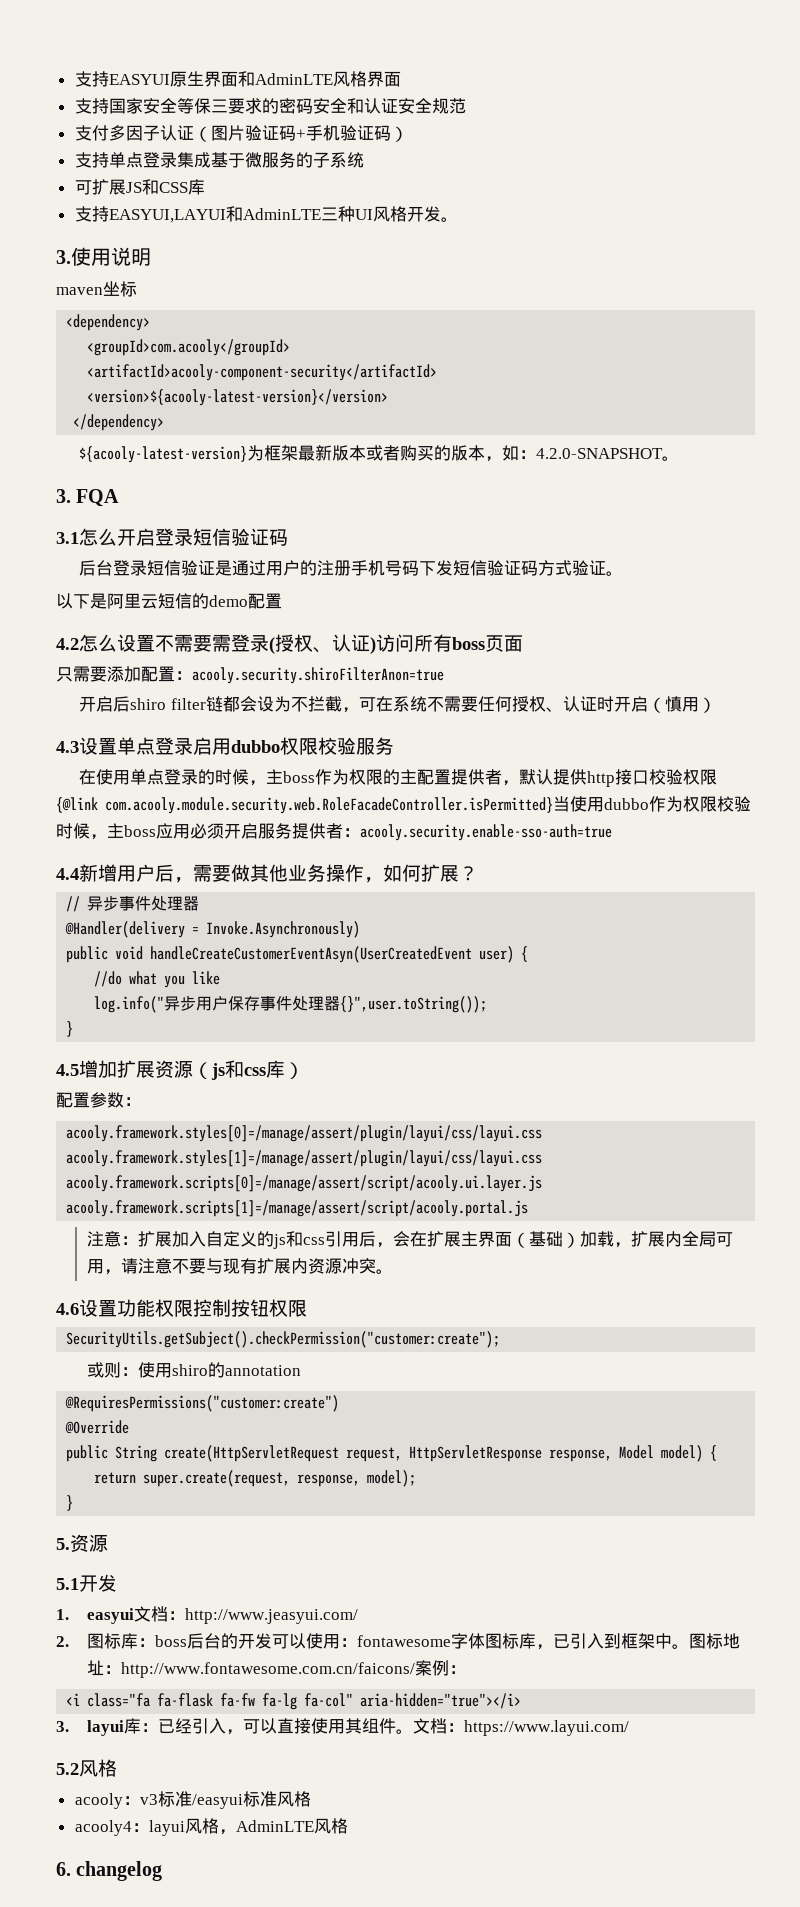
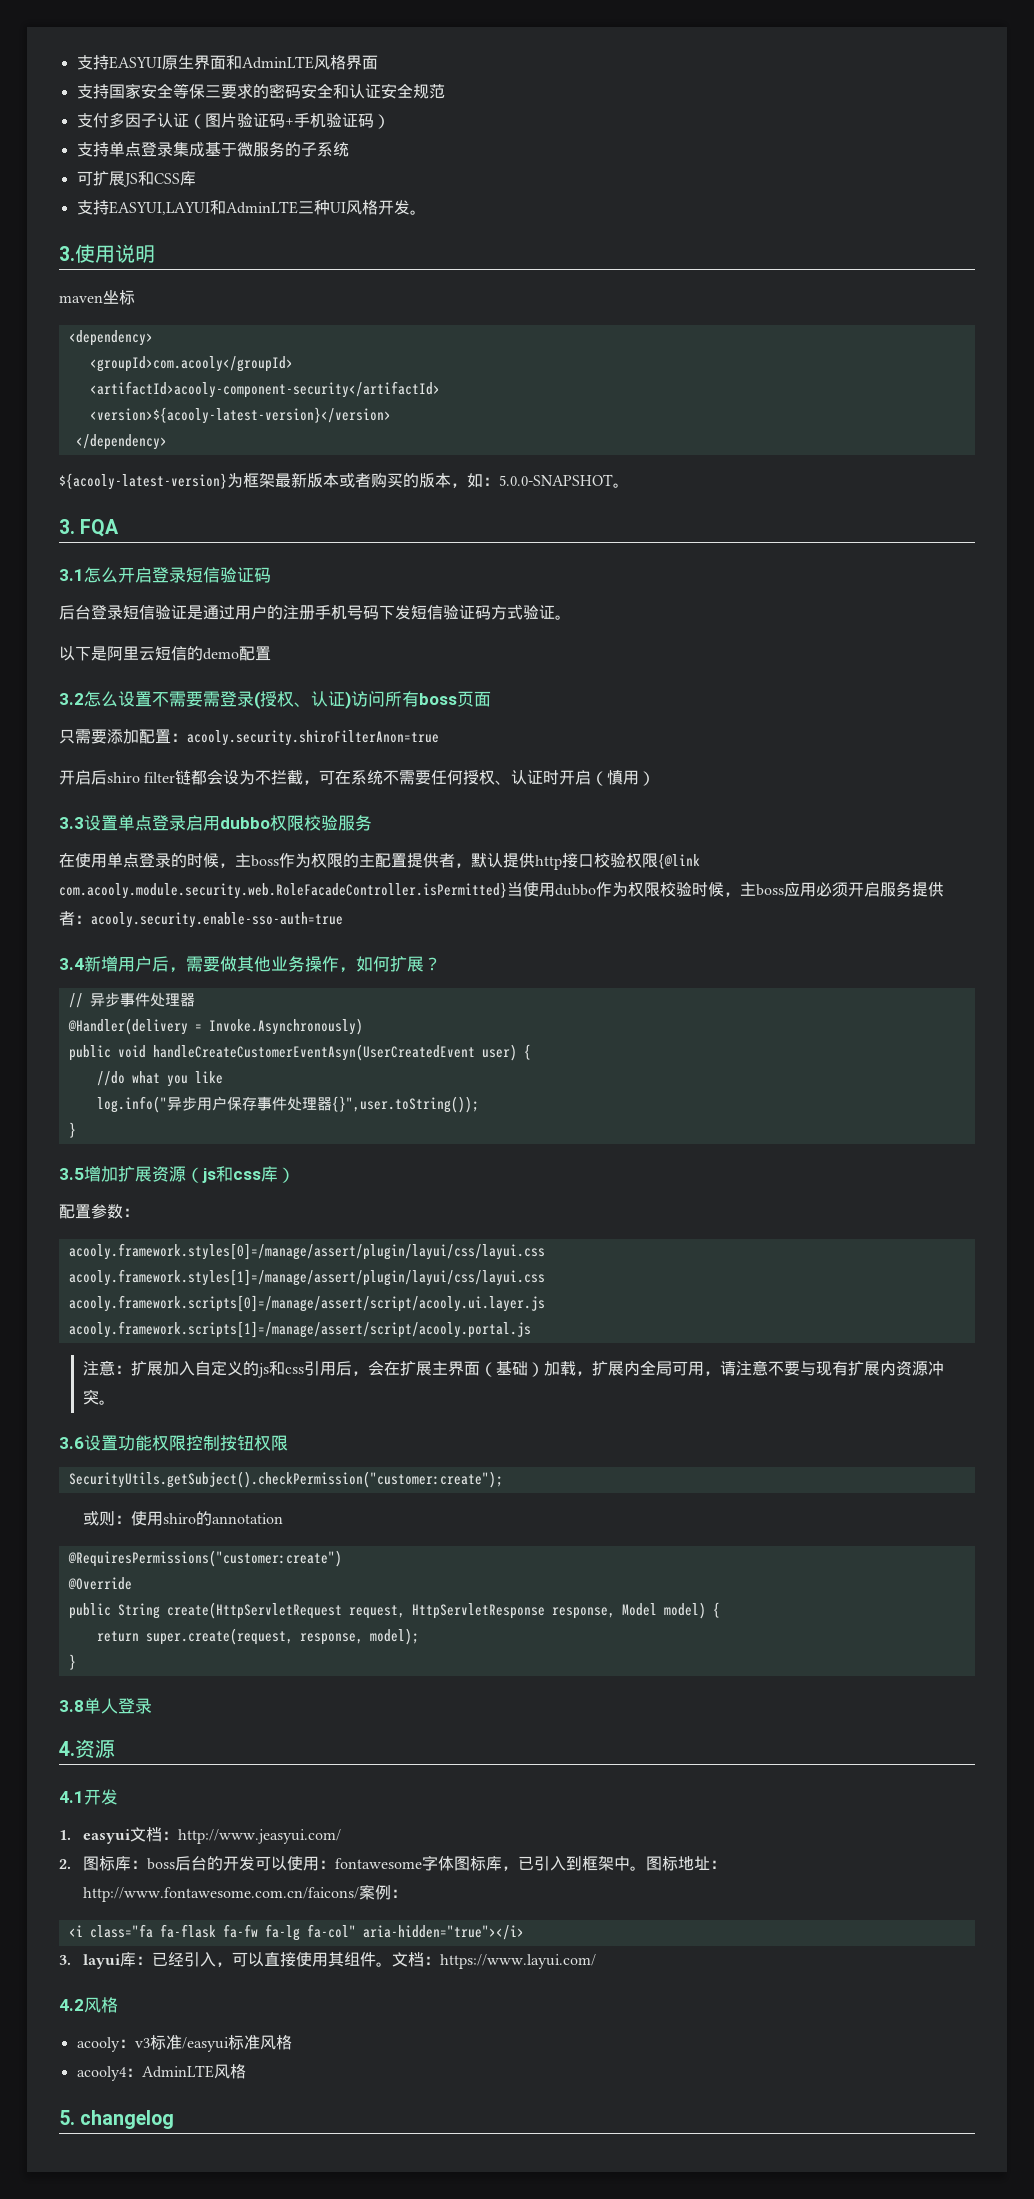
[536,448,664,459] 4.2.0-SNAPSHOT -> [499,474,613,486] 5.0.0-SNAPSHOT
[56,638,79,650] 4.2 -> [59,693,84,705] 3.2
[56,741,79,753] 4.3 -> [59,817,84,829] 3.3
[56,868,79,880] 4.4 -> [59,958,84,970] 3.4
[56,1064,79,1076] 4.5 -> [59,1168,84,1180] 3.5
[56,1303,79,1315] 4.6 -> [59,1437,84,1449] 3.6
[56,1538,70,1550] 5. -> [59,1698,152,1714] [59,1741,75,1756] 3.8单人登录 // 4.
[56,1578,79,1590] 5.1 -> [59,1791,84,1803] 4.1
[56,1763,79,1775] 5.2 -> [59,1999,84,2011] 4.2
[148,1818,236,1836] layui风格， -> (142, 2072) none
[56,1862,71,1876] 6. -> [59,2110,75,2125] 5.

